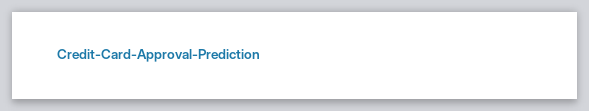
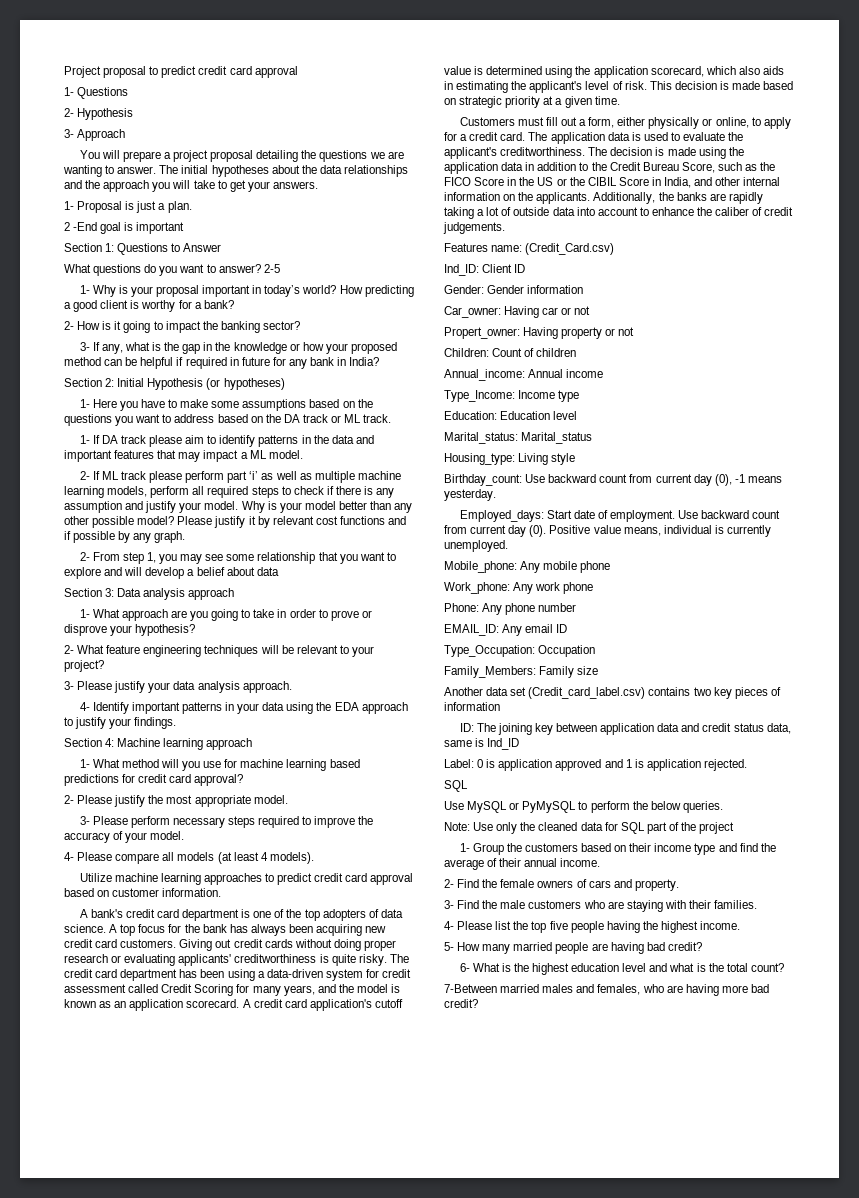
[57,49,260,62] Credit-Card-Approval-Prediction -> [64,66,298,78] [64,87,129,99] [64,108,134,120] [64,129,126,141] [79,150,404,162] [63,165,408,177] [64,180,318,192] [64,201,192,213] [64,222,185,234] [64,243,222,255] [64,264,280,276] [79,285,414,297] [64,300,234,312] [64,321,300,333] [79,342,398,354] [64,357,380,369] [64,378,285,390] [79,399,373,411] [64,414,392,426] [79,435,374,447] [64,450,303,462] [79,471,401,483] [64,486,395,498] [64,501,413,513] [64,516,407,528] [64,531,186,543] [79,552,396,564] [64,567,279,579] [64,588,235,600] [79,609,372,621] [64,624,196,636] [64,645,374,657] [64,660,104,672] [64,681,292,693] [79,702,408,714] [64,717,177,729] [64,738,253,750] [79,759,360,771] [64,774,244,786] [64,795,288,807] [79,816,374,828] [64,831,185,843] [64,852,314,864] [79,873,414,885] [64,888,222,897] [79,909,403,921] [64,924,387,936] [64,939,396,951] [64,954,409,966] [64,969,412,981] [64,984,401,996] [64,999,403,1011] [444,66,784,78] [444,81,794,93] [444,96,620,108] [459,117,791,129] [444,132,744,144] [444,147,744,159] [444,162,776,174] [444,177,781,188] [444,192,763,204] [444,207,794,219] [443,222,505,234] [444,243,615,255] [444,264,526,276] [444,285,584,294] [444,306,591,318] [444,327,635,339] [444,348,577,357] [444,369,604,381] [444,390,580,402] [444,411,578,420] [444,432,593,444] [444,453,576,465] [444,474,782,486] [444,489,496,501] [459,510,781,522] [444,525,771,537] [444,540,508,552] [444,561,611,573] [444,582,594,594] [444,603,577,615] [444,624,568,636] [444,645,596,657] [444,666,599,678] [444,687,781,699] [444,702,500,711] [459,723,791,735] [444,738,520,750] [444,759,747,771] [444,780,468,792] [444,801,723,813] [444,822,735,834] [459,843,776,855] [444,858,601,870] [444,879,679,891] [444,900,758,912] [444,921,741,933] [444,942,702,954] [459,963,784,975] [444,984,769,996] [444,999,478,1008] Project proposal to predict credit card approval // 1- Questions // 2- Hypothesis // 3- Approach // You will prepare a project proposal detailing the questions we are wanting to answer. The initial hypotheses about the data relationships and the approach you will take to get your answers. // 1- Proposal is just a plan. // 2 -End goal is important // Section 1: Questions to Answer // What questions do you want to answer? 2-5 // 1- Why is your proposal important in today’s world? How predicting a good client is worthy for a bank? // 2- How is it going to impact the banking sector? // 3- If any, what is the gap in the knowledge or how your proposed method can be helpful if required in future for any bank in India? // Section 2: Initial Hypothesis (or hypotheses) // 1- Here you have to make some assumptions based on the questions you want to address based on the DA track or ML track. // 1- If DA track please aim to identify patterns in the data and important features that may impact a ML model. // 2- If ML track please perform part ‘i’ as well as multiple machine learning models, perform all required steps to check if there is any assumption and justify your model. Why is your model better than any other possible model? Please justify it by relevant cost functions and if possible by any graph. // 2- From step 1, you may see some relationship that you want to explore and will develop a belief about data // Section 3: Data analysis approach // 1- What approach are you going to take in order to prove or disprove your hypothesis? // 2- What feature engineering techniques will be relevant to your project? // 3- Please justify your data analysis approach. // 4- Identify important patterns in your data using the EDA approach to justify your findings. // Section 4: Machine learning approach // 1- What method will you use for machine learning based predictions for credit card approval? // 2- Please justify the most appropriate model. // 3- Please perform necessary steps required to improve the accuracy of your model. // 4- Please compare all models (at least 4 models). // Utilize machine learning approaches to predict credit card approval based on customer information. // A bank's credit card department is one of the top adopters of data science. A top focus for the bank has always been acquiring new credit card customers. Giving out credit cards without doing proper research or evaluating applicants' creditworthiness is quite risky. The credit card department has been using a data-driven system for credit assessment called Credit Scoring for many years, and the model is known as an application scorecard. A credit card application's cutoff value is determined using the application scorecard, which also aids in estimating the applicant's level of risk. This decision is made based on strategic priority at a given time. // Customers must fill out a form, either physically or online, to apply for a credit card. The application data is used to evaluate the applicant's creditworthiness. The decision is made using the application data in addition to the Credit Bureau Score, such as the FICO Score in the US or the CIBIL Score in India, and other internal information on the applicants. Additionally, the banks are rapidly taking a lot of outside data into account to enhance the caliber of credit judgements. // Features name: (Credit_Card.csv) // Ind_ID: Client ID // Gender: Gender information // Car_owner: Having car or not // Propert_owner: Having property or not // Children: Count of children // Annual_income: Annual income // Type_Income: Income type // Education: Education level // Marital_status: Marital_status // Housing_type: Living style // Birthday_count: Use backward count from current day (0), -1 means yesterday. // Employed_days: Start date of employment. Use backward count from current day (0). Positive value means, individual is currently unemployed. // Mobile_phone: Any mobile phone // Work_phone: Any work phone // Phone: Any phone number // EMAIL_ID: Any email ID // Type_Occupation: Occupation // Family_Members: Family size // Another data set (Credit_card_label.csv) contains two key pieces of information // ID: The joining key between application data and credit status data, same is Ind_ID // Label: 0 is application approved and 1 is application rejected. // SQL // Use MySQL or PyMySQL to perform the below queries. // Note: Use only the cleaned data for SQL part of the project // 1- Group the customers based on their income type and find the average of their annual income. // 2- Find the female owners of cars and property. // 3- Find the male customers who are staying with their families. // 4- Please list the top five people having the highest income. // 5- How many married people are having bad credit? // 6- What is the highest education level and what is the total count? // 7-Between married males and females, who are having more bad credit?

